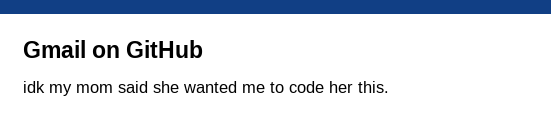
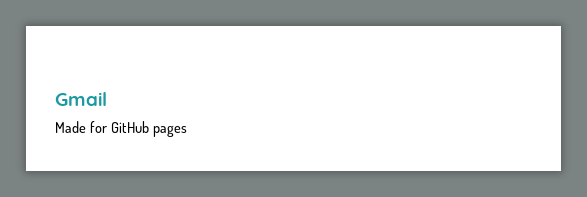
[92,45,121,58] on -> [55,121,107,133] // Made for
[23,81,389,96] // idk my mom said she wanted me to code her this. -> [152,125,187,137] pages

